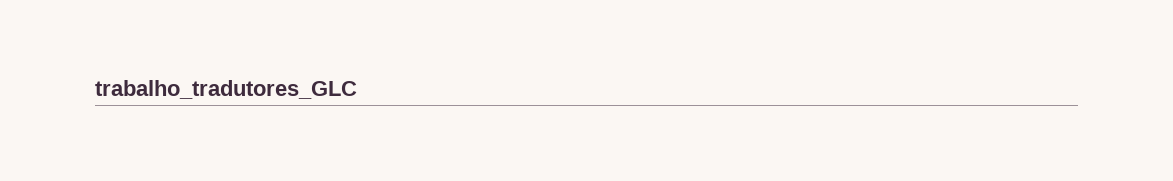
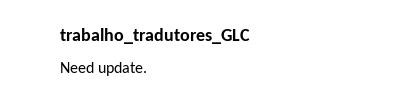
(357, 89) none -> [60,62,148,76] // Need update.

